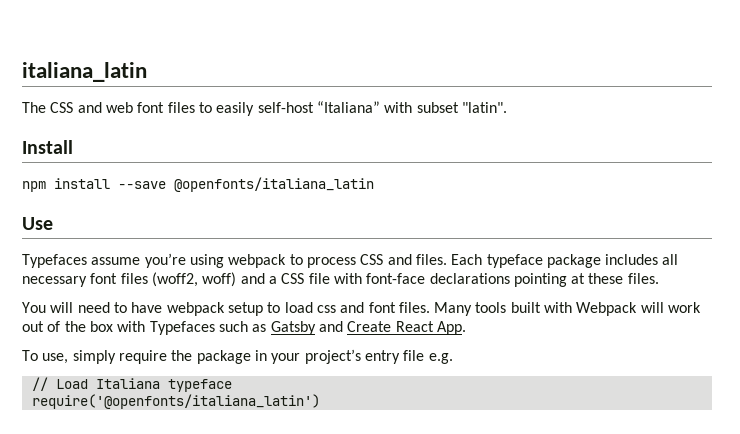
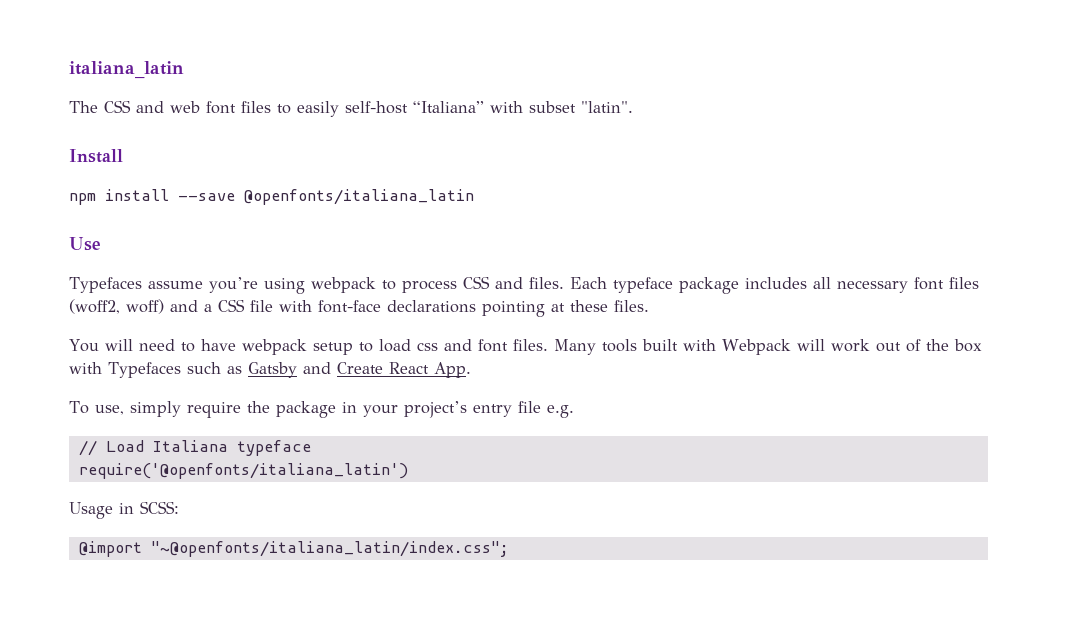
(320, 401) none -> [69,501,179,519] [78,541,509,557] // Usage in SCSS: // @import "~@openfonts/italiana_latin/index.css";

